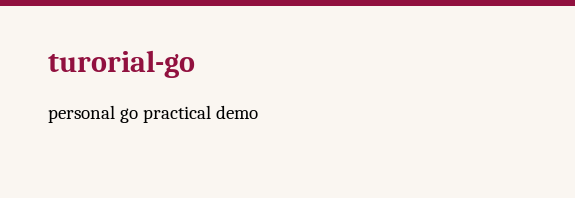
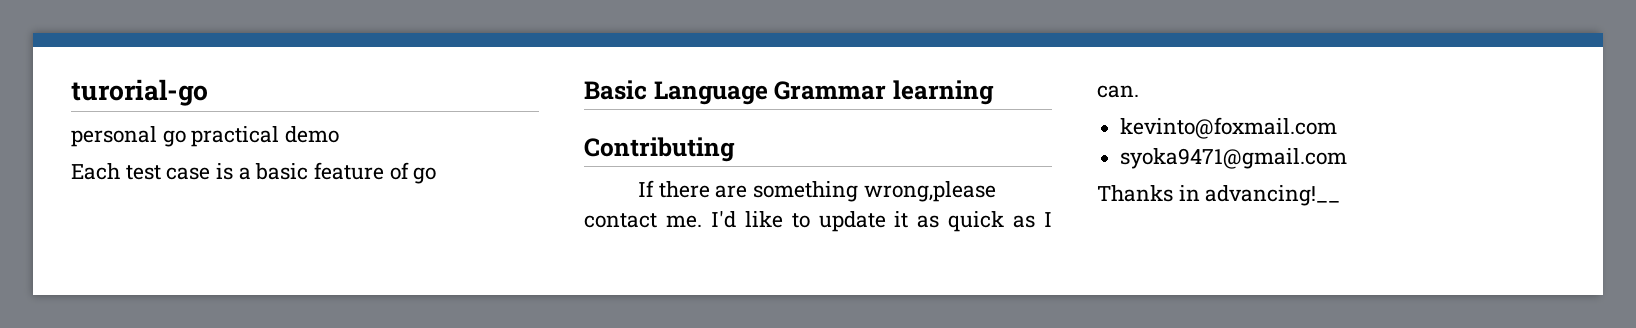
(259, 112) none -> [71,162,437,184] [584,80,994,105] [584,137,735,162] [637,180,996,202] [584,211,1052,232] [1097,85,1139,98] [1120,117,1338,139] [1120,148,1348,169] [1097,185,1341,206] // Each test case is a basic feature of go // Basic Language Grammar learning // Contributing // If there are something wrong,please contact me. I'd like to update it as quick as I can. // kevinto@foxmail.com // syoka9471@gmail.com // Thanks in advancing!__

